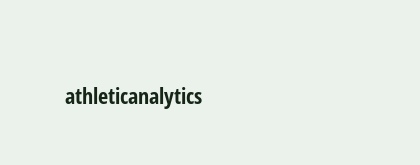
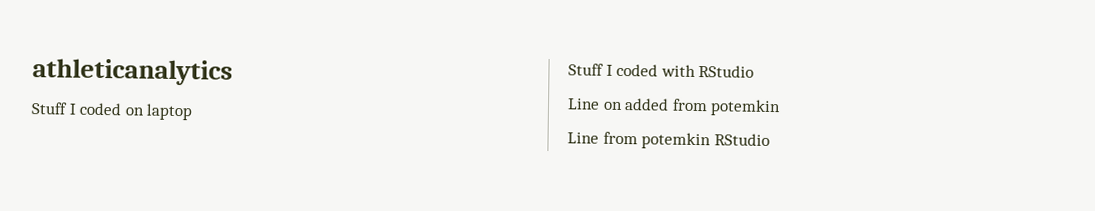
(202, 98) none -> [31,102,193,121] [568,63,755,78] [567,98,782,117] [567,131,770,150] // Stuff I coded on laptop // Stuff I coded with RStudio // Line on added from potemkin // Line from potemkin RStudio

